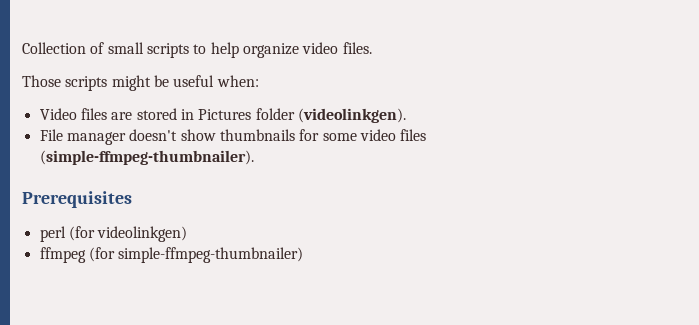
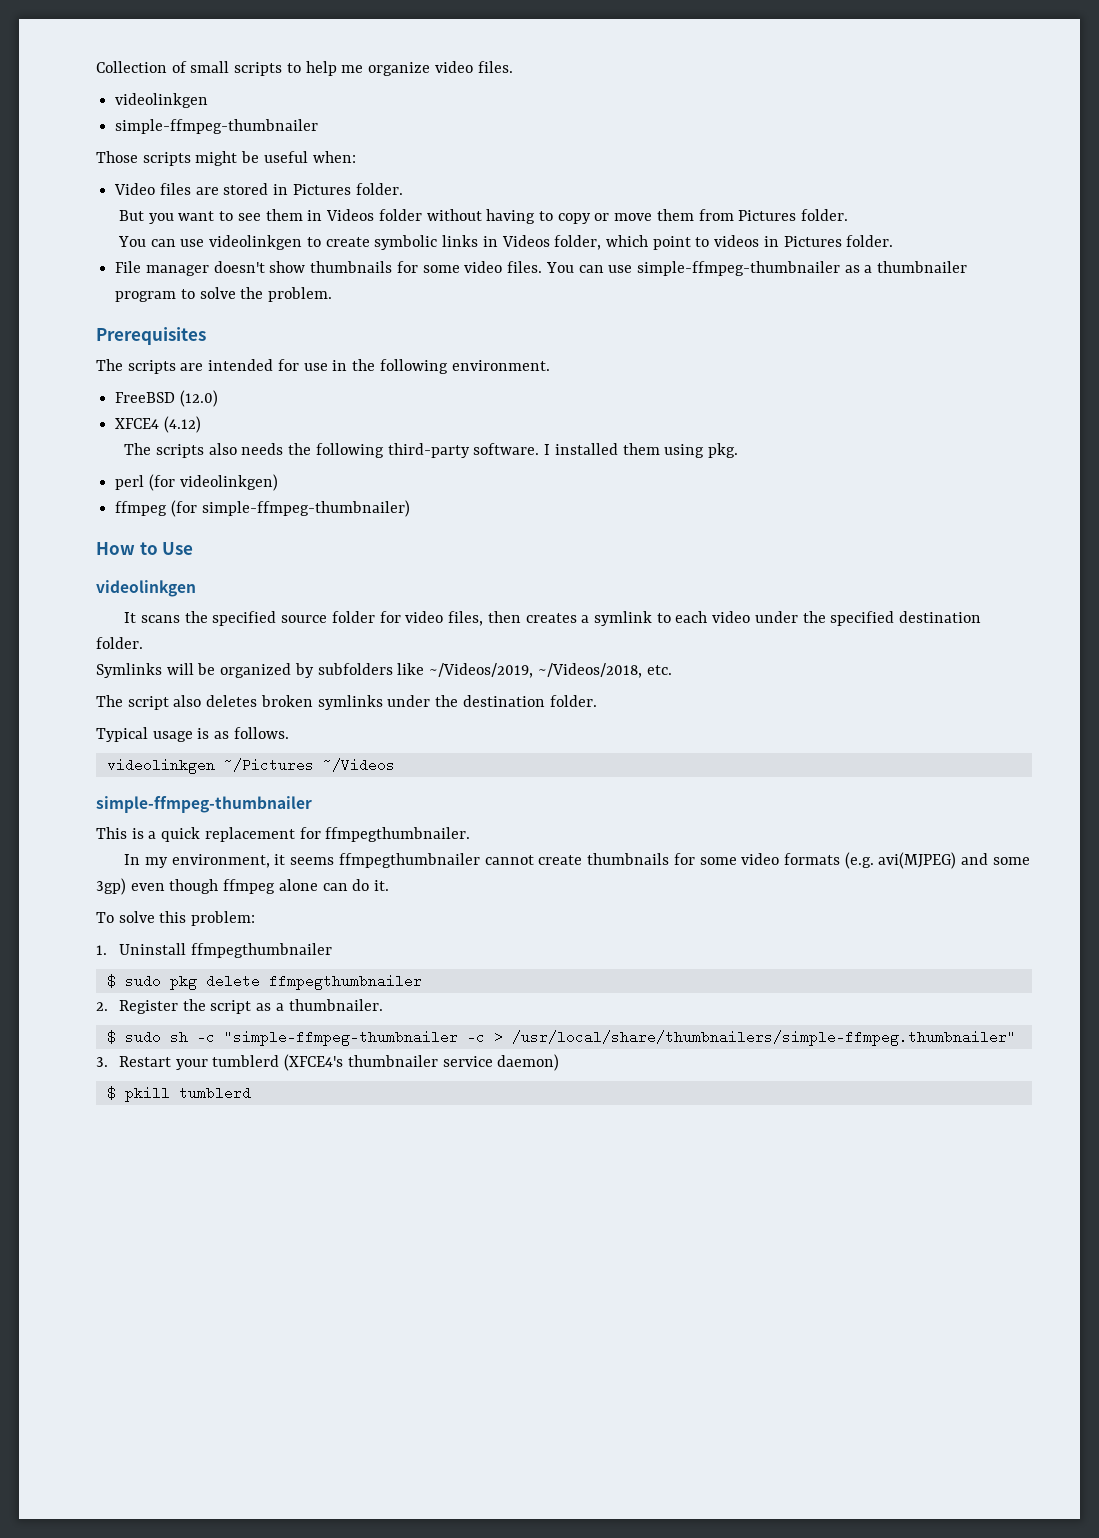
(239, 50) none -> [341,65,364,73] me
(372, 48) none -> [115,93,209,108] [115,119,319,134] // videolinkgen // simple-ffmpeg-thumbnailer
[255,108,406,123] folder (videolinkgen). -> [355,183,403,195] [119,209,849,224] [118,235,894,250] folder. // But you want to see them in Videos folder without having to copy or move them from Pictures folder. // You can use videolinkgen to create symbolic links in Videos folder, which point to videos in Pictures folder.
[400,129,427,141] [39,150,254,165] [22,191,132,208] files (simple-ffmpeg-thumbnailer). // Prerequisites -> [507,261,968,276] [115,287,333,302] [96,327,206,345] [96,359,550,374] [115,390,218,407] [115,416,201,433] [124,443,738,458] files. You can use simple-ffmpeg-thumbnailer as a thumbnailer program to solve the problem. // Prerequisites // The scripts are intended for use in the following environment. // FreeBSD (12.0) // XFCE4 (4.12) // The scripts also needs the following third-party software. I installed them using pkg.
(304, 255) none -> [96,542,194,555] [96,580,196,597] [124,611,982,626] [96,637,143,649] [96,663,672,678] [96,695,597,710] [96,727,289,742] [106,758,395,774] [96,796,312,813] [96,827,471,842] [124,852,1030,869] [96,878,390,895] [96,911,256,926] [96,943,332,958] [106,974,422,990] [96,999,383,1014] [106,1030,1016,1046] [96,1054,560,1071] [106,1086,251,1102] // How to Use // videolinkgen // It scans the specified source folder for video files, then creates a symlink to each video under the specified destination folder. // Symlinks will be organized by subfolders like ~/Videos/2019, ~/Videos/2018, etc. // The script also deletes broken symlinks under the destination folder. // Typical usage is as follows. // videolinkgen ~/Pictures ~/Videos // simple-ffmpeg-thumbnailer // This is a quick replacement for ffmpegthumbnailer. // In my environment, it seems ffmpegthumbnailer cannot create thumbnails for some video formats (e.g. avi(MJPEG) and some 3gp) even though ffmpeg alone can do it. // To solve this problem: // 1. Uninstall ffmpegthumbnailer // $ sudo pkg delete ffmpegthumbnailer // 2. Register the script as a thumbnailer. // $ sudo sh -c "simple-ffmpeg-thumbnailer -c > /usr/local/share/thumbnailers/simple-ffmpeg.thumbnailer" // 3. Restart your tumblerd (XFCE4's thumbnailer service daemon) // $ pkill tumblerd

